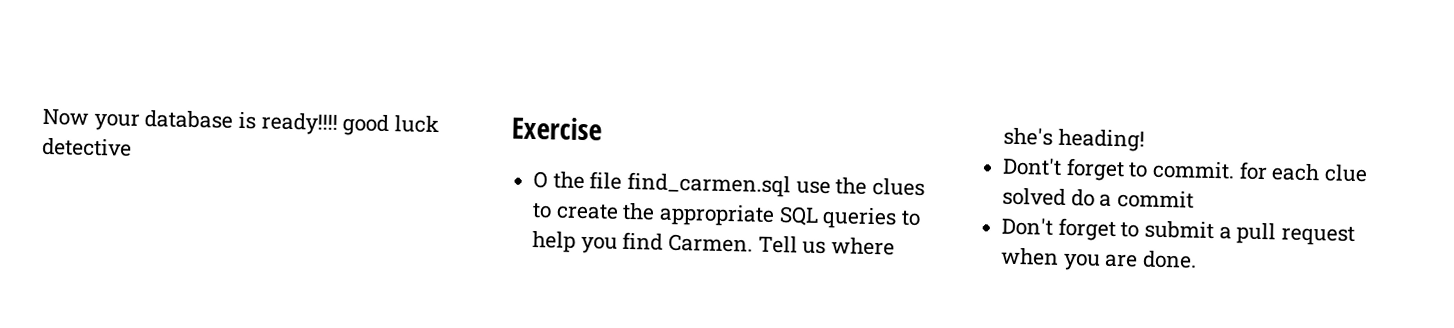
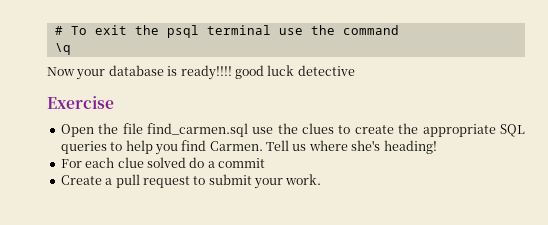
(42, 117) none -> [54,25,399,38] [54,43,71,55] # To exit the psql terminal use the command // \q //
[533,171,549,189] O -> [60,124,94,137] Open
[1002,157,1268,182] Dont't forget to commit. for -> [60,159,82,168] For
[1001,217,1356,246] [1000,247,1198,271] Don't forget to submit a pull request when you are done. -> [60,174,322,189] Create a pull request to submit your work.

